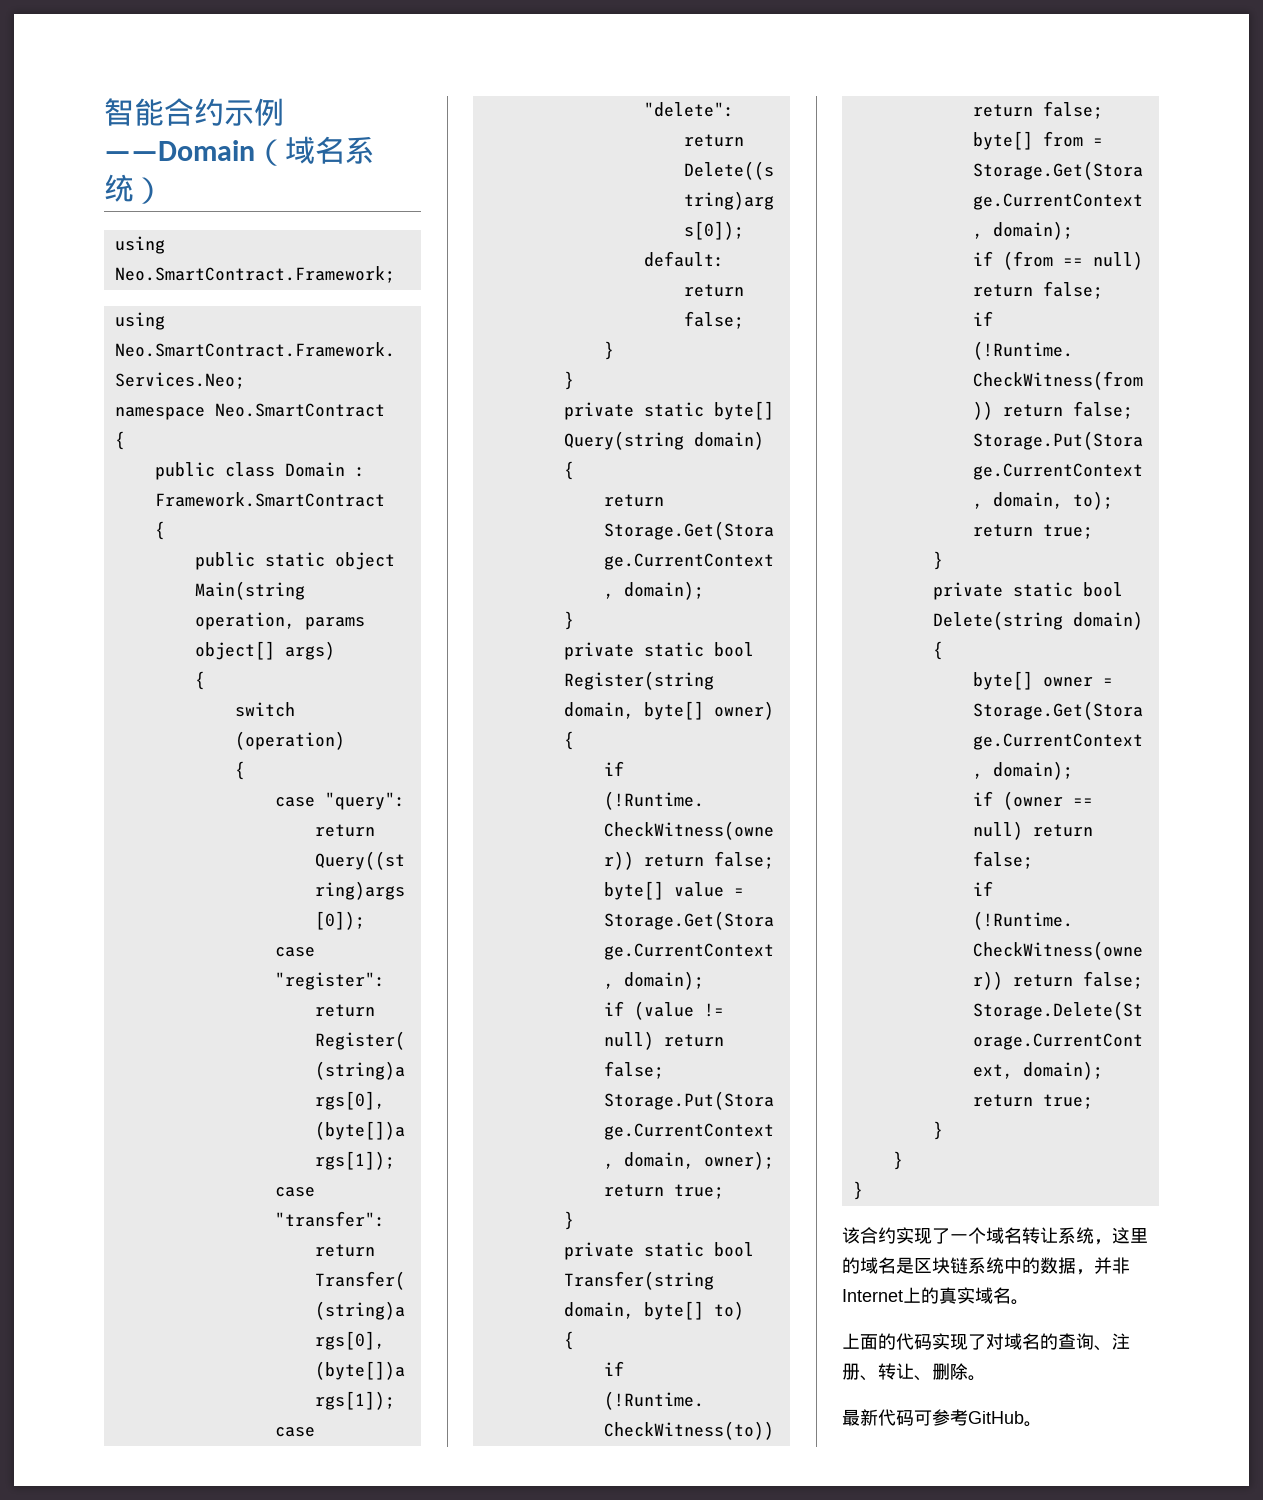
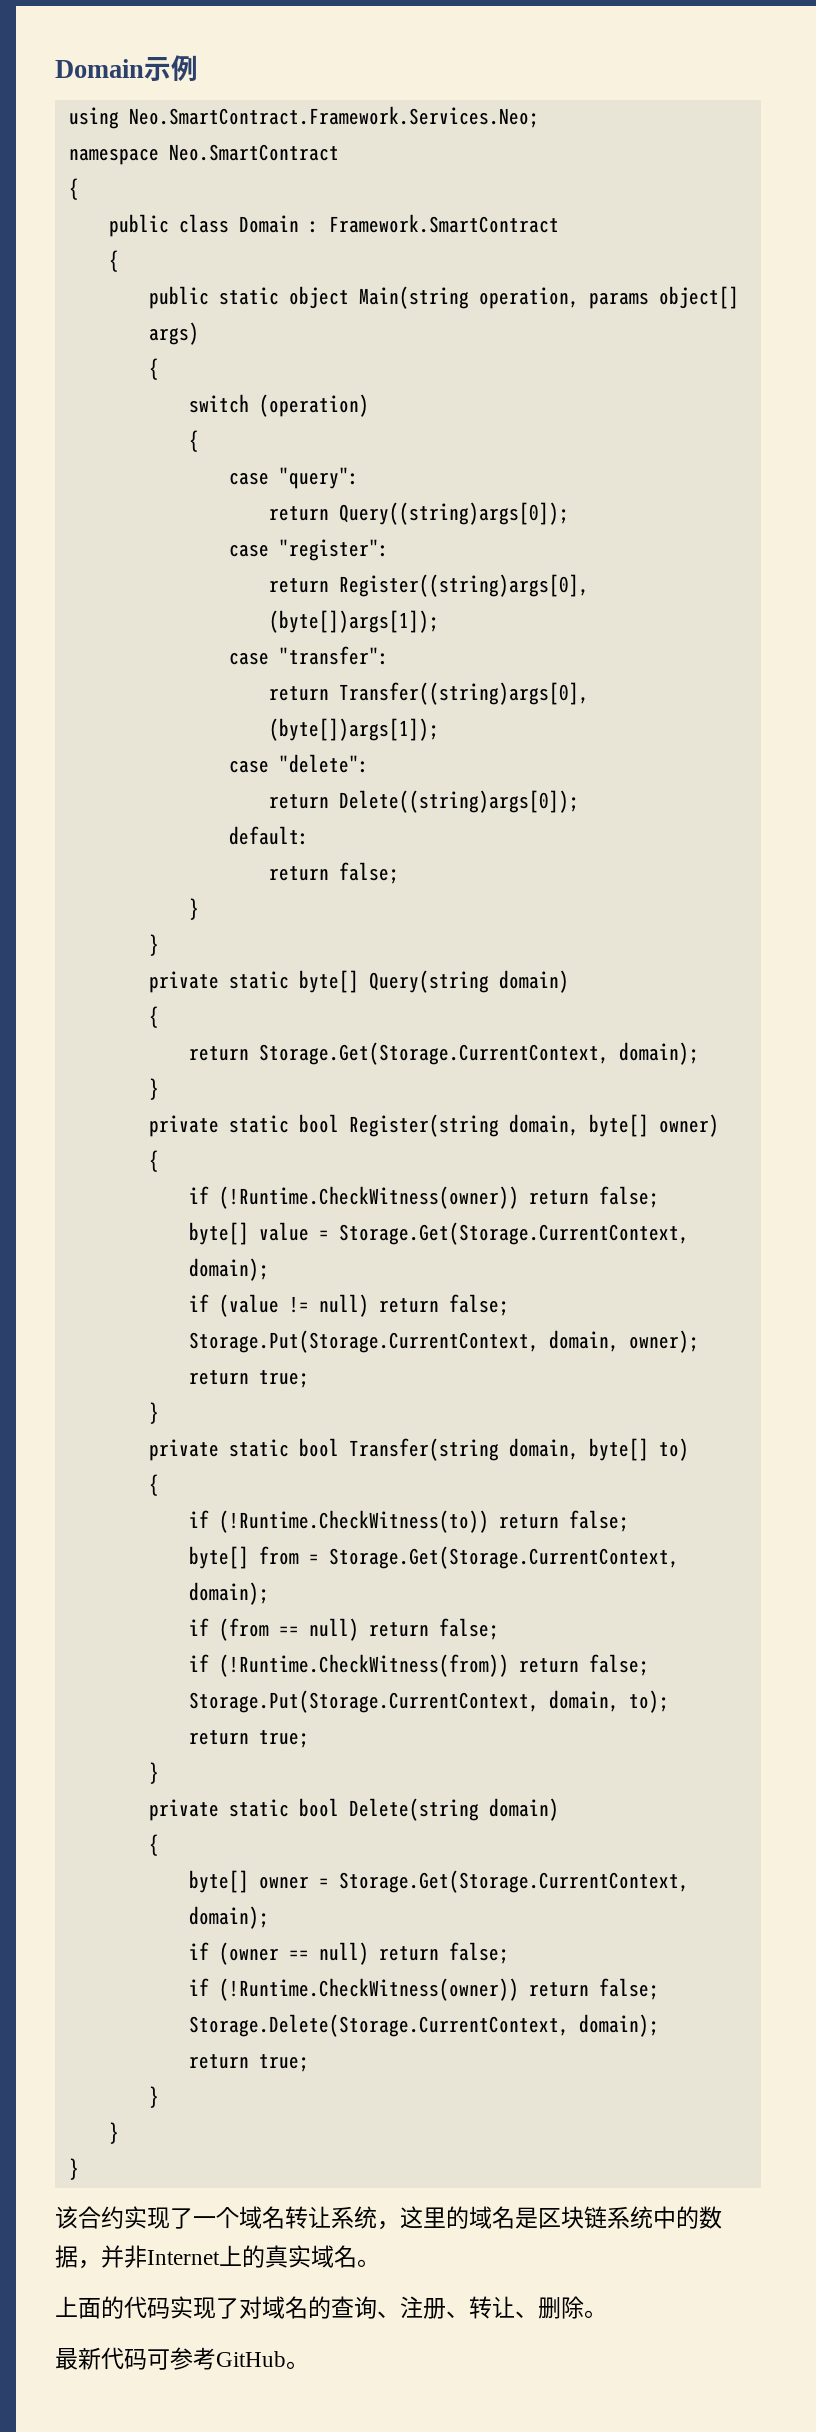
[104,98,224,126] 智能合约 -> [55,59,144,78] Domain
[104,136,375,166] [104,174,164,204] [114,236,165,254] [114,266,395,283] ——Domain（域名系统） // using Neo.SmartContract.Framework; -> (198, 68) none

